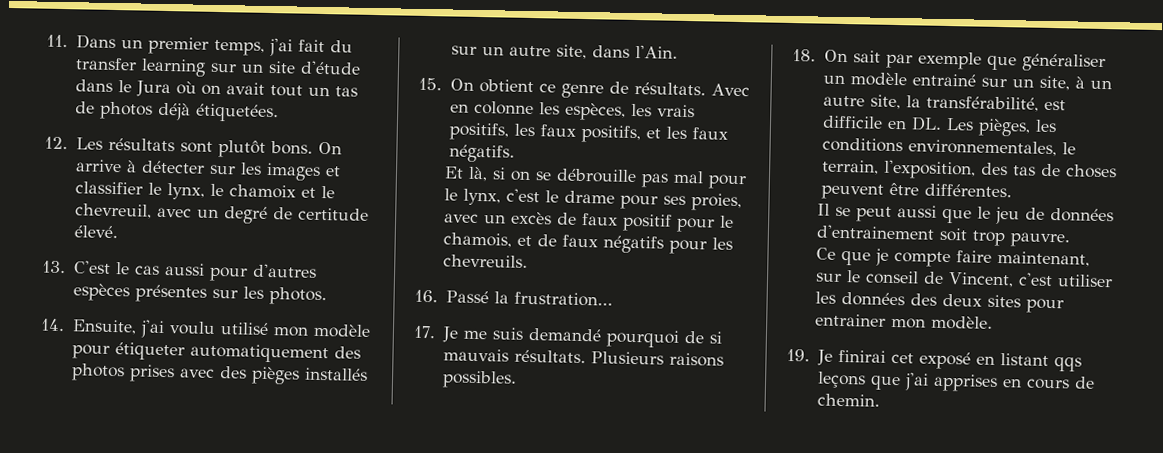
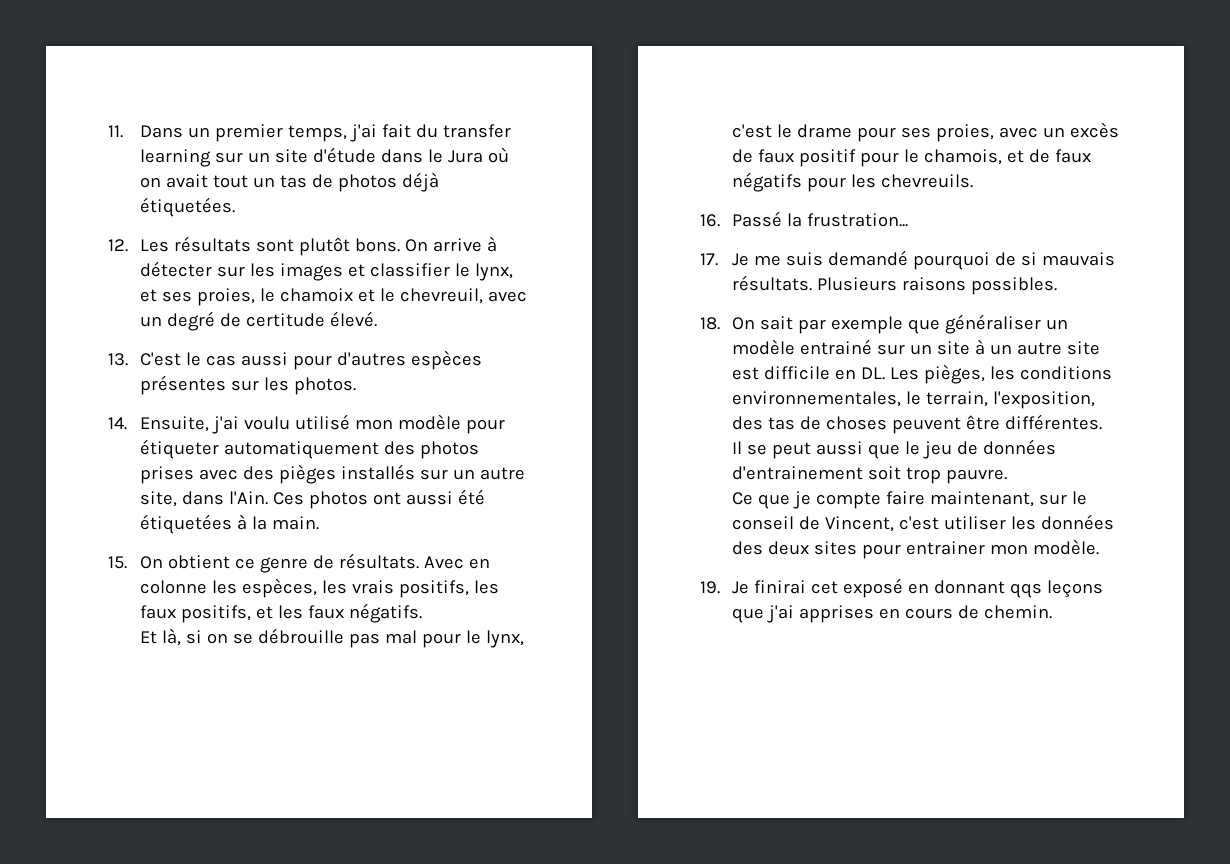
(205, 191) none -> [139,288,255,306] et ses proies,
(678, 51) none -> [272,489,485,509] [139,514,319,534] Ces photos ont aussi été étiquetées à la main.
[1038,75,1070,91] site, -> [936,341,970,355] site
[869,94,1039,112] site, la transférabilité, -> [1066,341,1100,355] site
[999,353,1049,366] listant -> [933,580,1005,594] donnant

